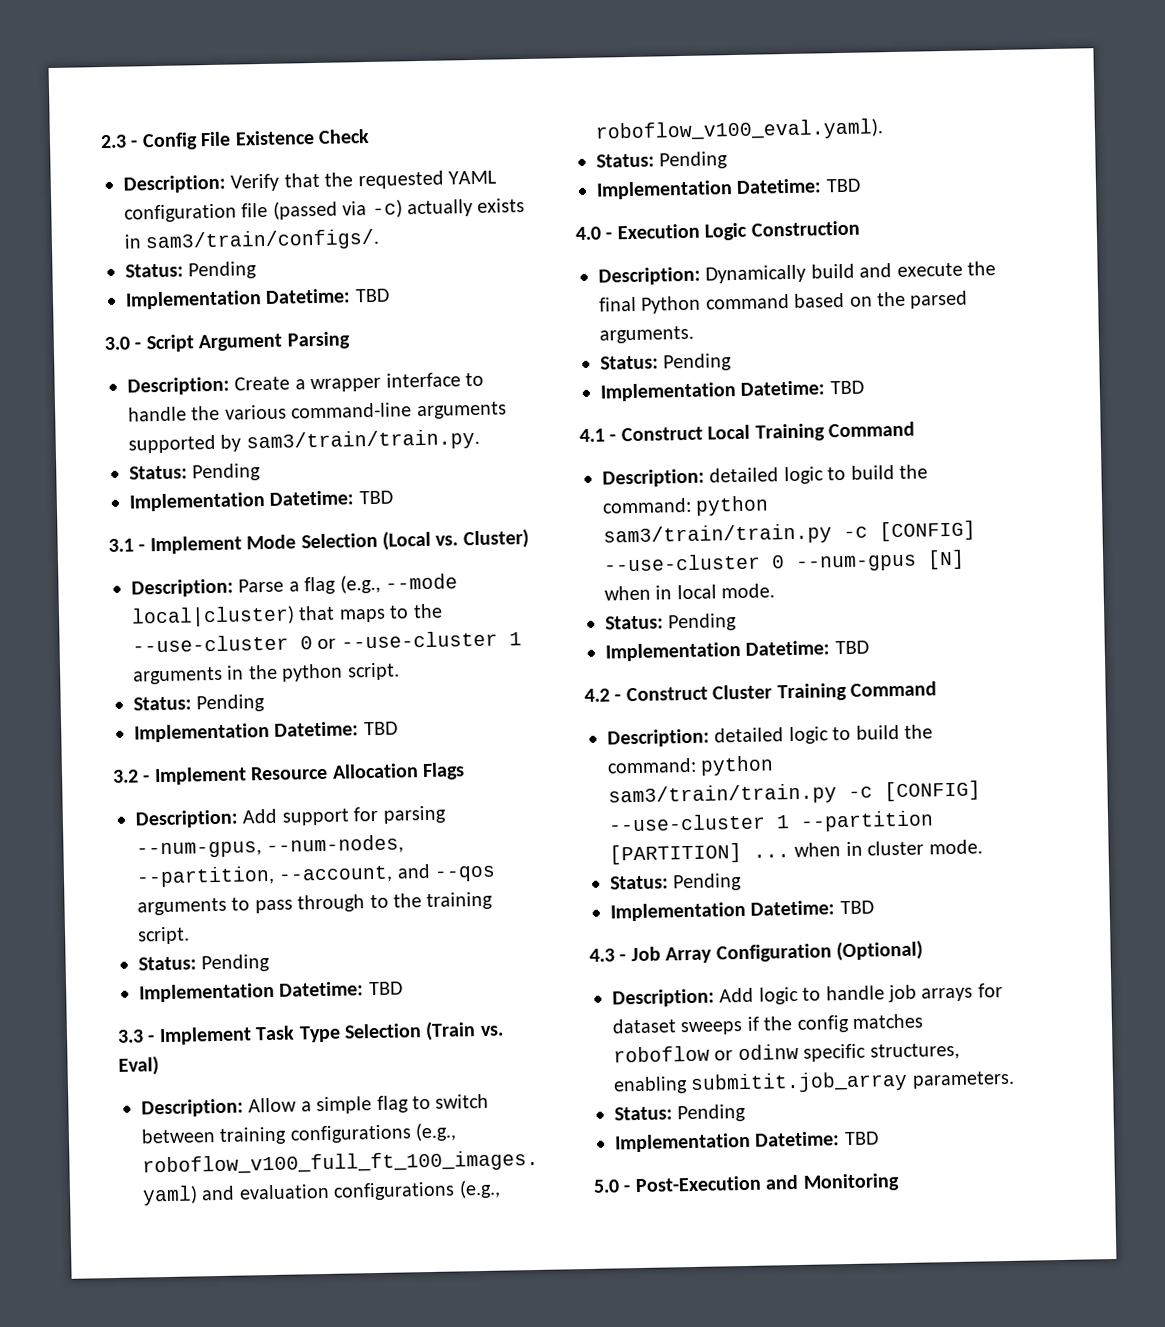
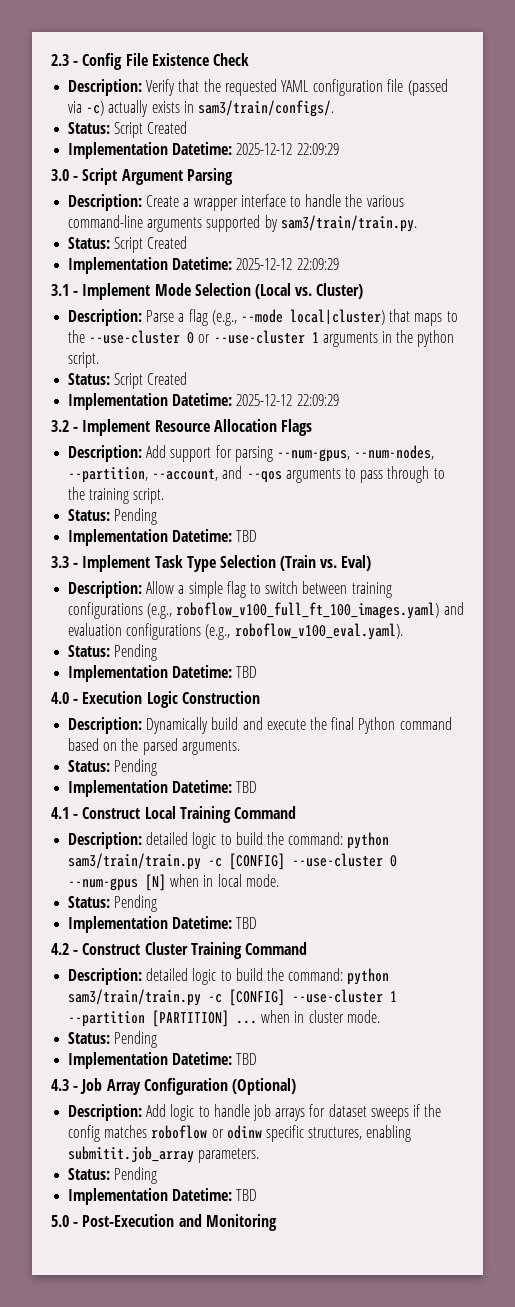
[188,261,258,280] [125,288,390,310] Pending // Implementation Datetime: TBD -> [114,121,188,138] [68,142,339,159] Script Created // Implementation Datetime: 2025-12-12 22:09:29
[192,463,262,482] [129,490,393,512] Pending // Implementation Datetime: TBD -> [114,236,188,253] [68,257,339,274] Script Created // Implementation Datetime: 2025-12-12 22:09:29
[196,694,266,713] [134,721,398,743] Pending // Implementation Datetime: TBD -> [114,372,188,389] [68,393,339,410] Script Created // Implementation Datetime: 2025-12-12 22:09:29

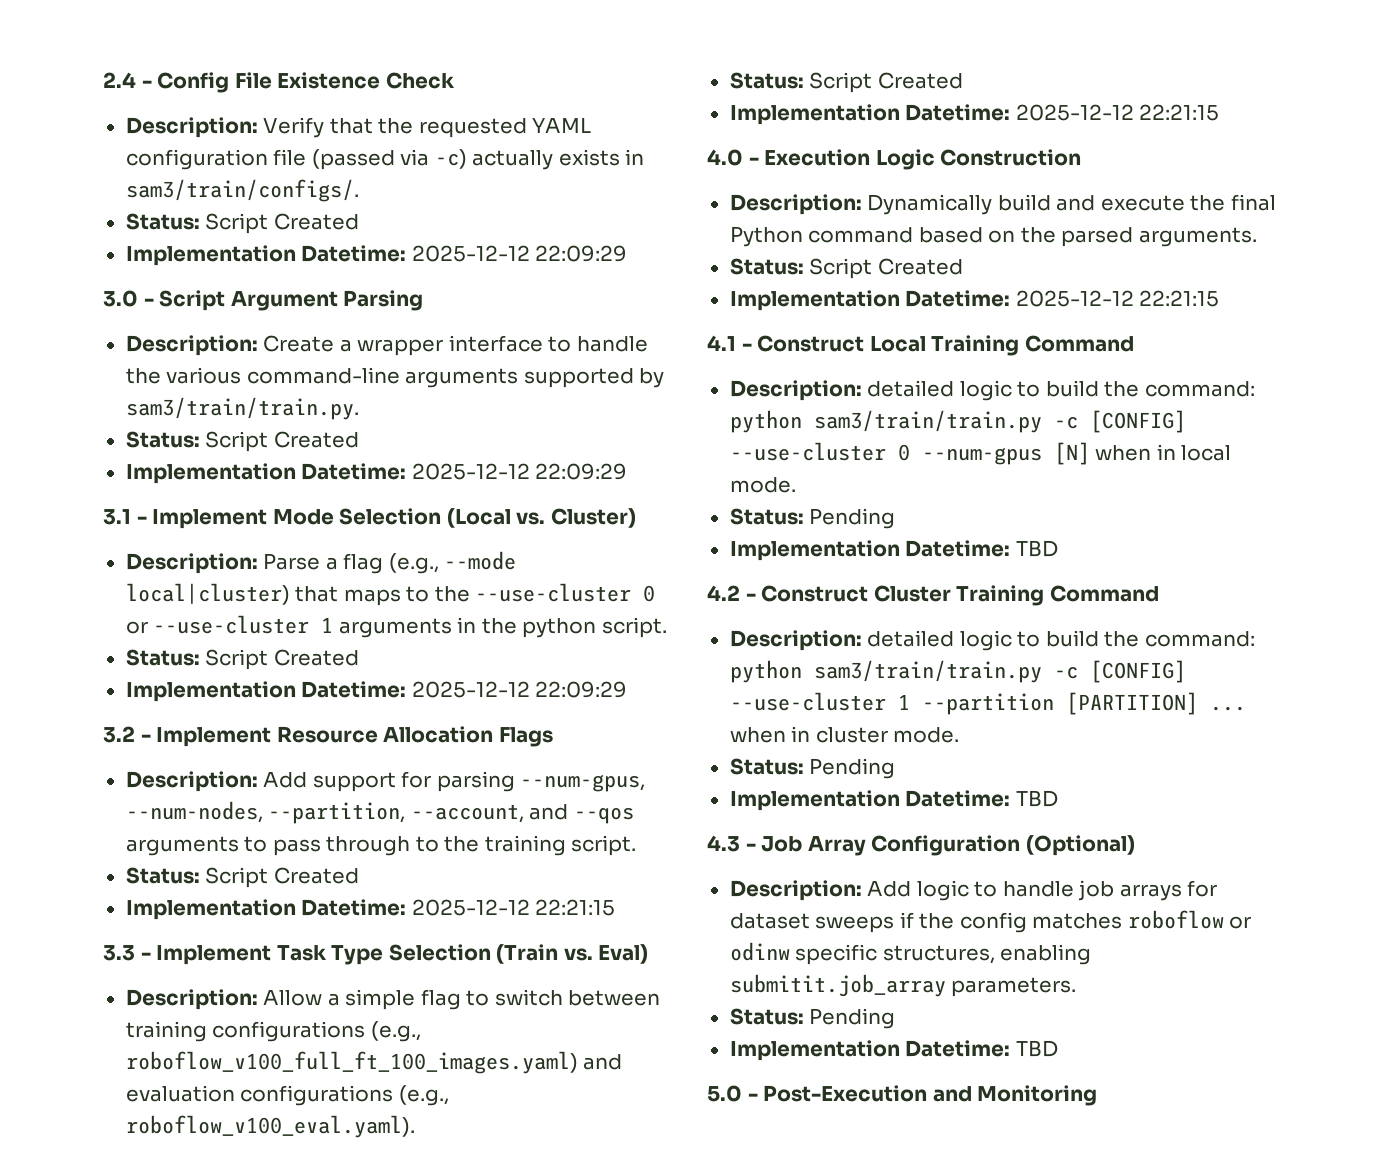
[51,54,69,66] 2.3 -> [103,72,136,88] 2.4
[114,508,158,525] [68,529,258,546] Pending // Implementation Datetime: TBD -> [205,867,359,888] [125,899,616,920] Script Created // Implementation Datetime: 2025-12-12 22:21:15
[114,644,158,661] [68,665,258,682] Pending // Implementation Datetime: TBD -> [809,72,963,93] [729,104,1220,125] Script Created // Implementation Datetime: 2025-12-12 22:21:15
[114,759,158,776] [68,780,258,797] Pending // Implementation Datetime: TBD -> [809,258,963,279] [729,290,1220,311] Script Created // Implementation Datetime: 2025-12-12 22:21:15

